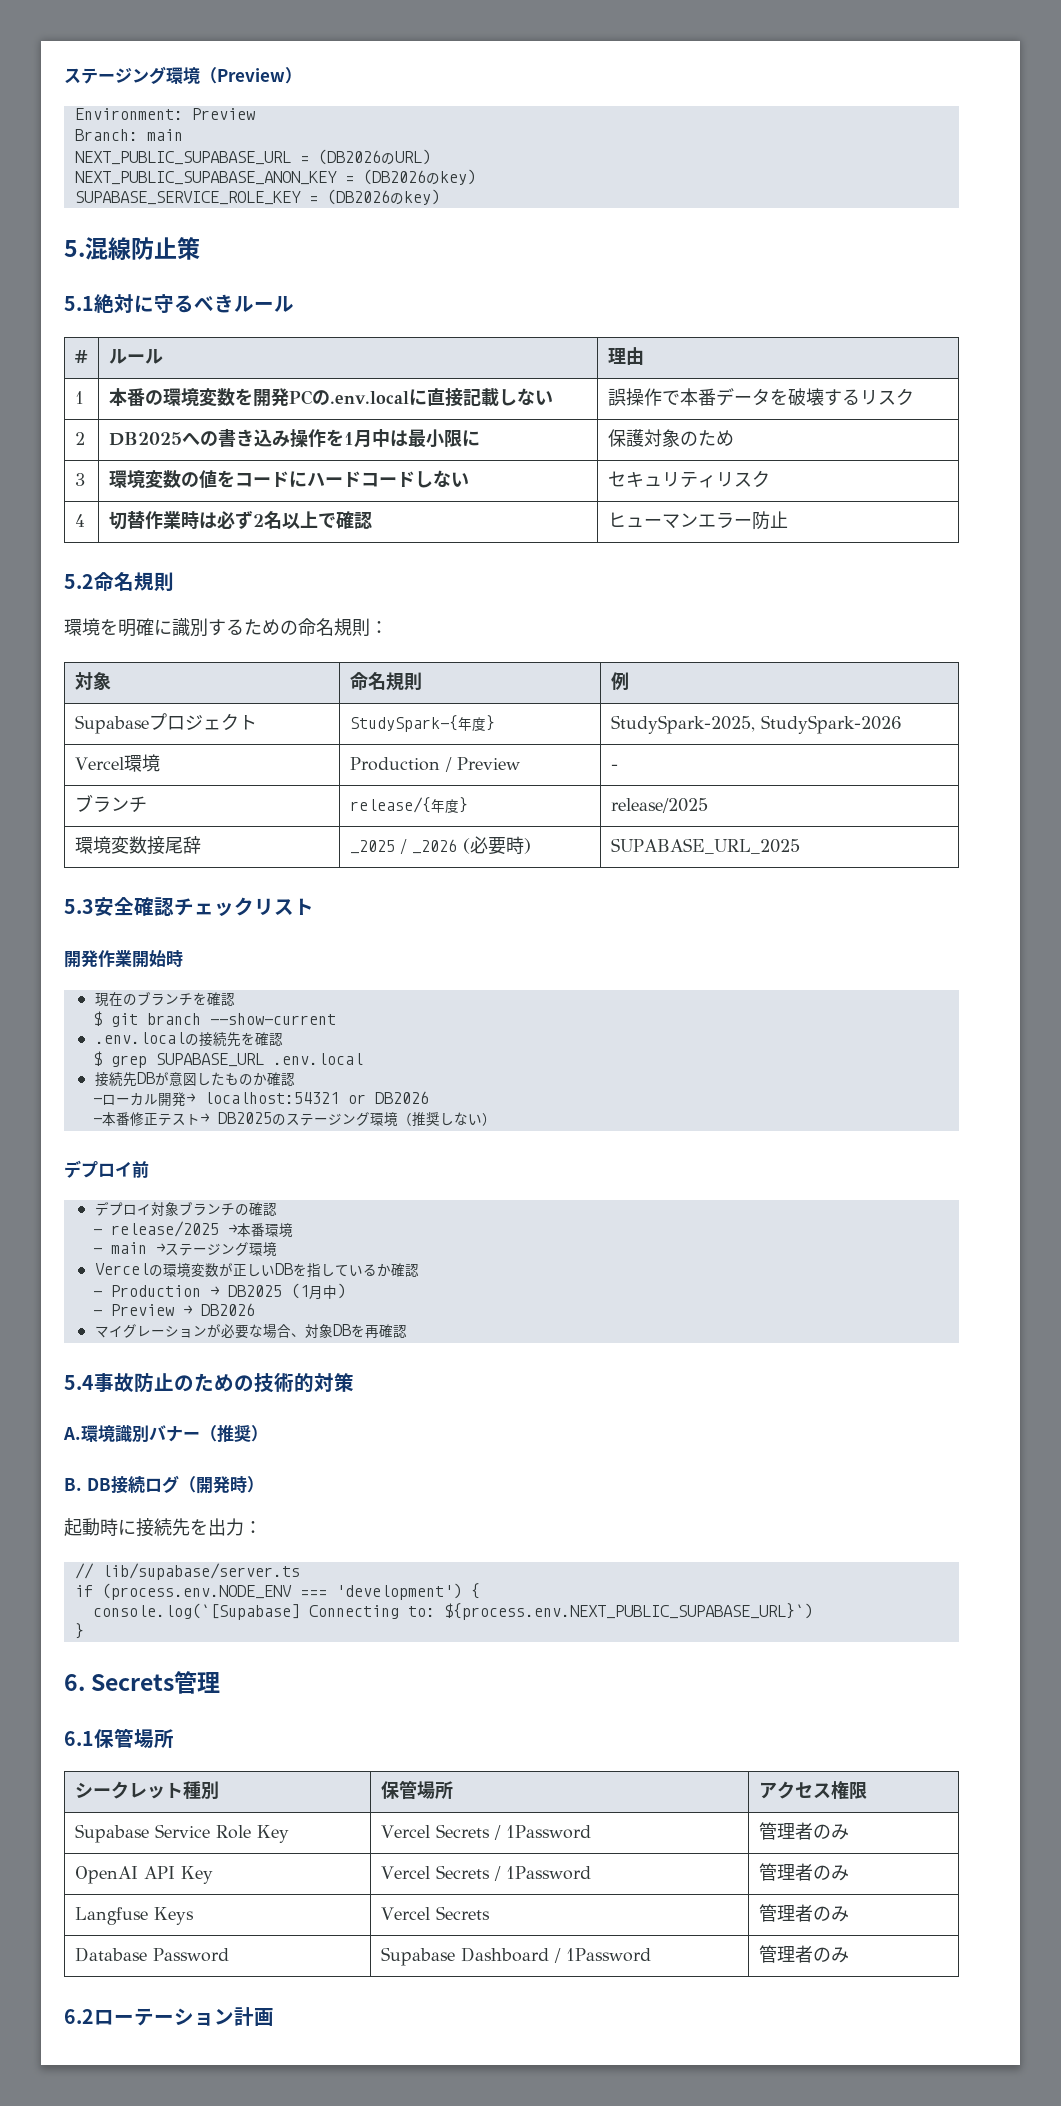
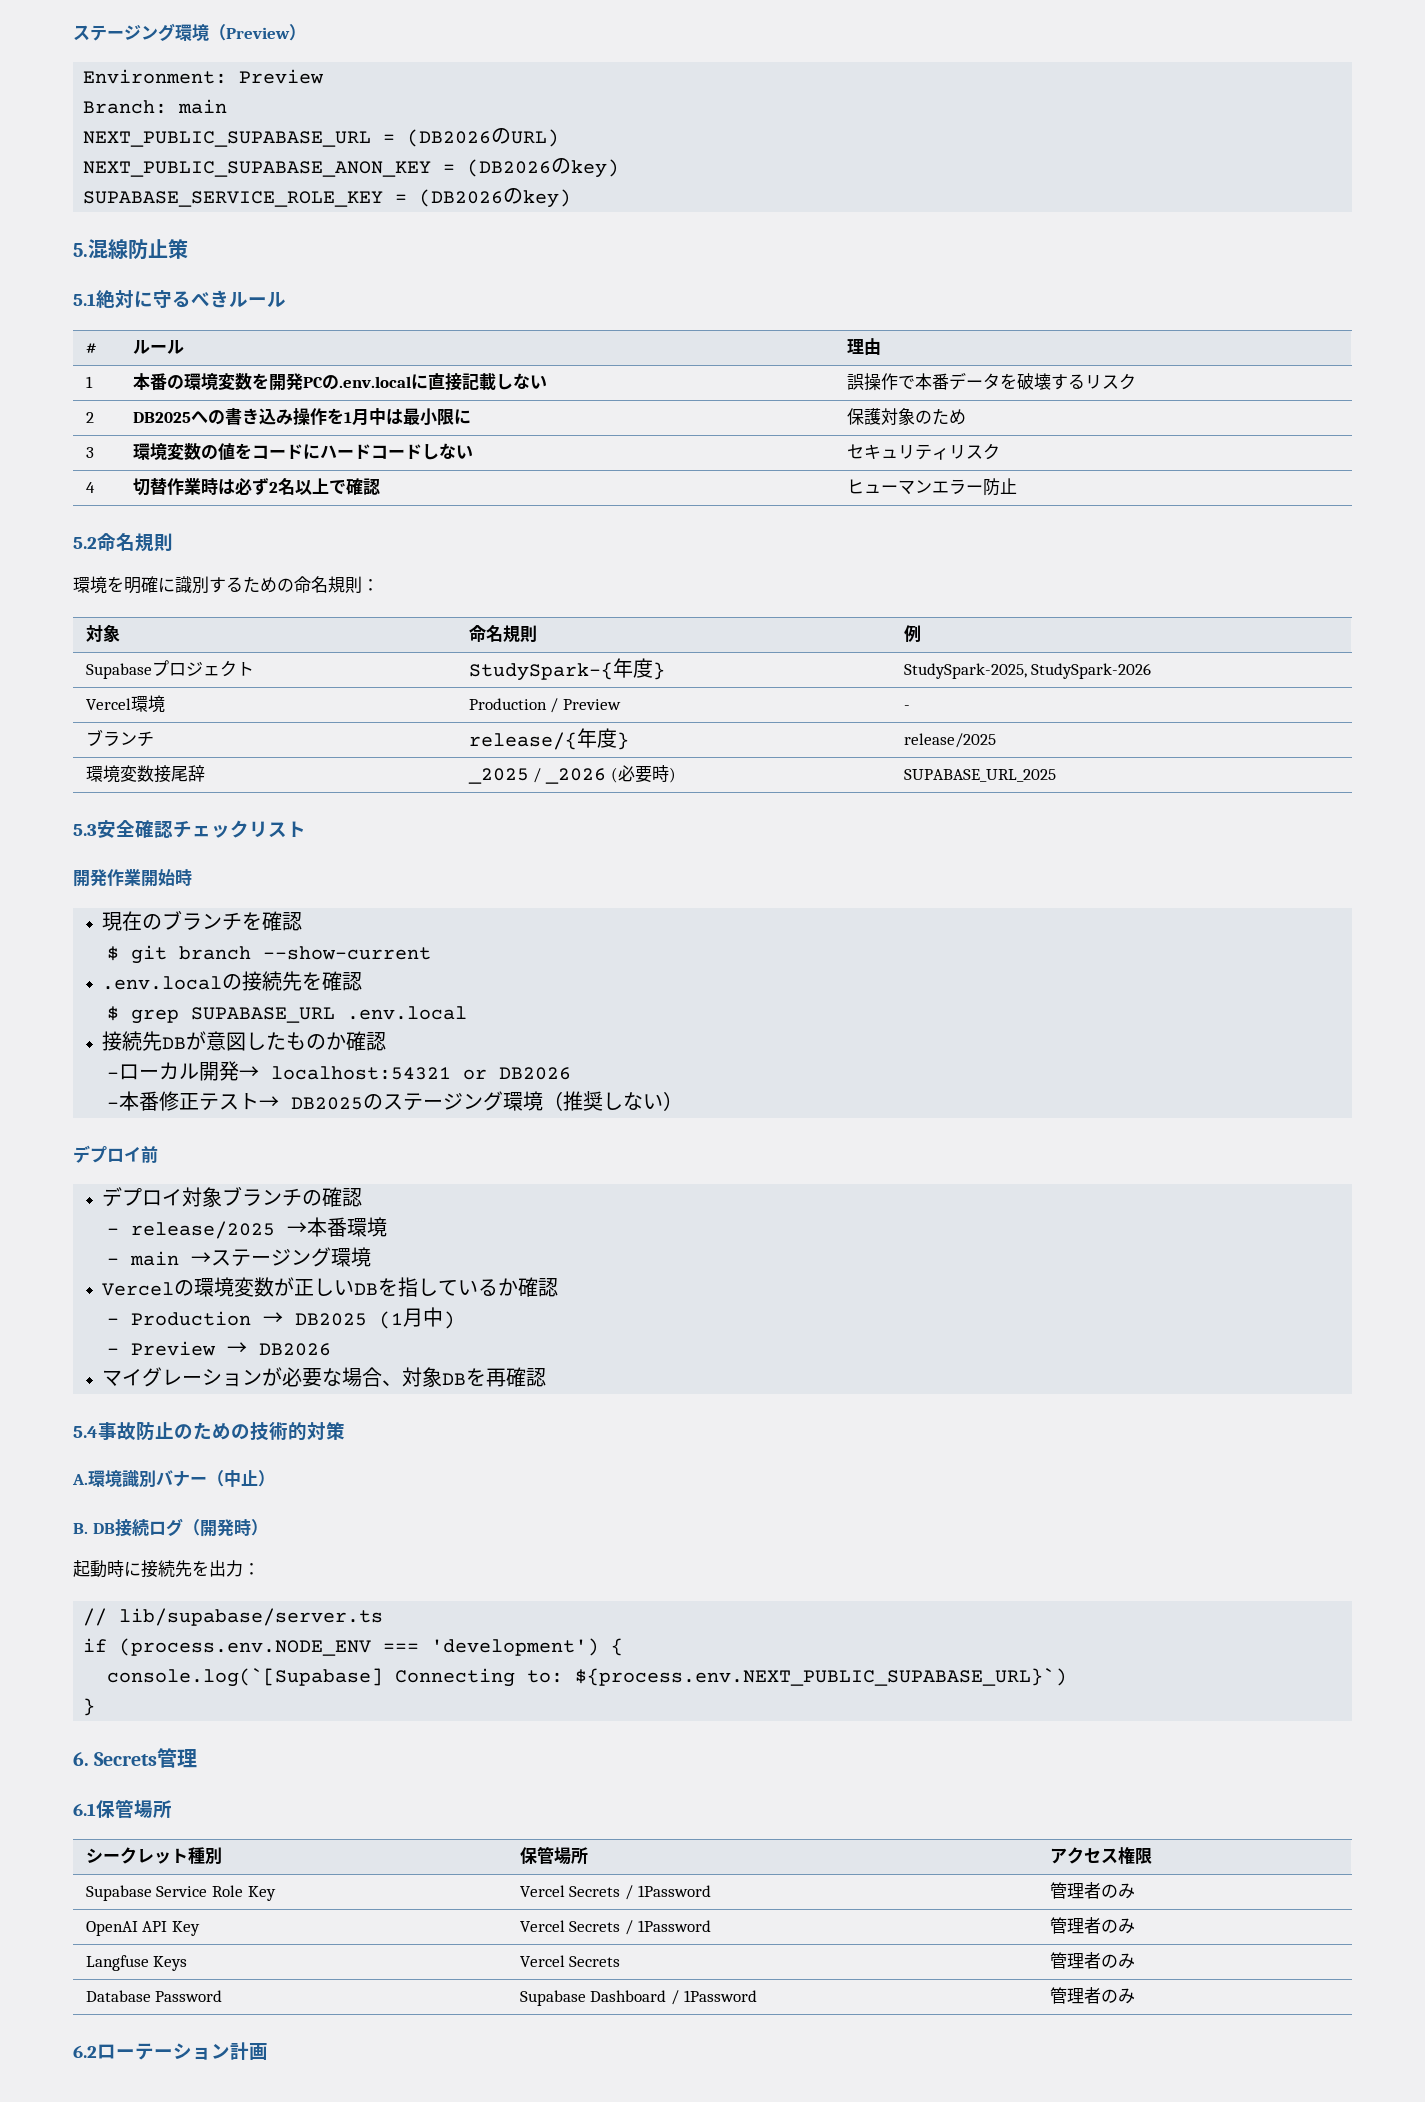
[217,1425,251,1442] 推奨 -> [224,1470,258,1487] 中止

